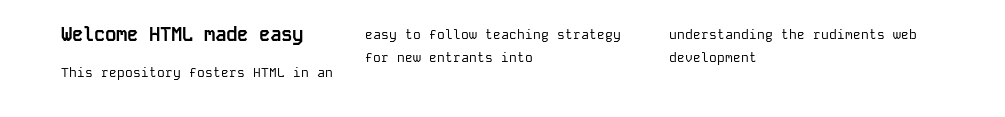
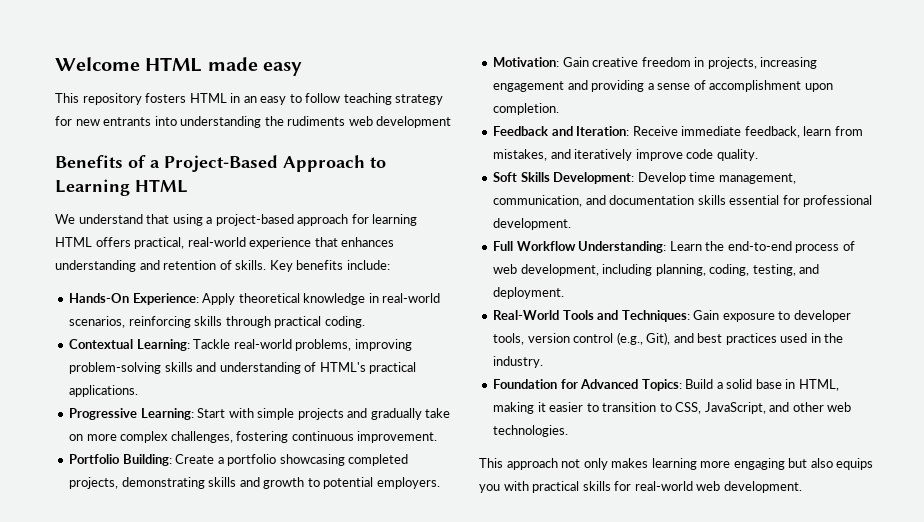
(757, 58) none -> [55,155,386,172] [55,179,188,196] [55,214,418,226] [55,237,395,249] [55,260,390,272] [69,293,441,305] [69,316,365,328] [69,339,412,351] [69,362,417,374] [69,385,139,397] [69,408,451,420] [69,431,438,443] [69,454,409,466] [69,477,440,489] [493,57,818,69] [493,80,833,92] [493,103,560,115] [493,126,863,138] [493,149,758,161] [493,172,796,184] [493,195,873,207] [493,218,572,230] [493,241,855,253] [493,264,820,276] [493,287,565,299] [493,310,851,322] [493,332,844,345] [493,356,544,368] [493,379,839,391] [493,402,852,414] [493,425,569,437] [479,458,874,470] [479,481,802,493] // Benefits of a Project-Based Approach to Learning HTML // We understand that using a project-based approach for learning HTML offers practical, real-world experience that enhances understanding and retention of skills. Key benefits include: // Hands-On Experience: Apply theoretical knowledge in real-world scenarios, reinforcing skills through practical coding. // Contextual Learning: Tackle real-world problems, improving problem-solving skills and understanding of HTML's practical applications. // Progressive Learning: Start with simple projects and gradually take on more complex challenges, fostering continuous improvement. // Portfolio Building: Create a portfolio showcasing completed projects, demonstrating skills and growth to potential employers. // Motivation: Gain creative freedom in projects, increasing engagement and providing a sense of accomplishment upon completion. // Feedback and Iteration: Receive immediate feedback, learn from mistakes, and iteratively improve code quality. // Soft Skills Development: Develop time management, communication, and documentation skills essential for professional development. // Full Workflow Understanding: Learn the end-to-end process of web development, including planning, coding, testing, and deployment. // Real-World Tools and Techniques: Gain exposure to developer tools, version control (e.g., Git), and best practices used in the industry. // Foundation for Advanced Topics: Build a solid base in HTML, making it easier to transition to CSS, JavaScript, and other web technologies. // This approach not only makes learning more engaging but also equips you with practical skills for real-world web development.

